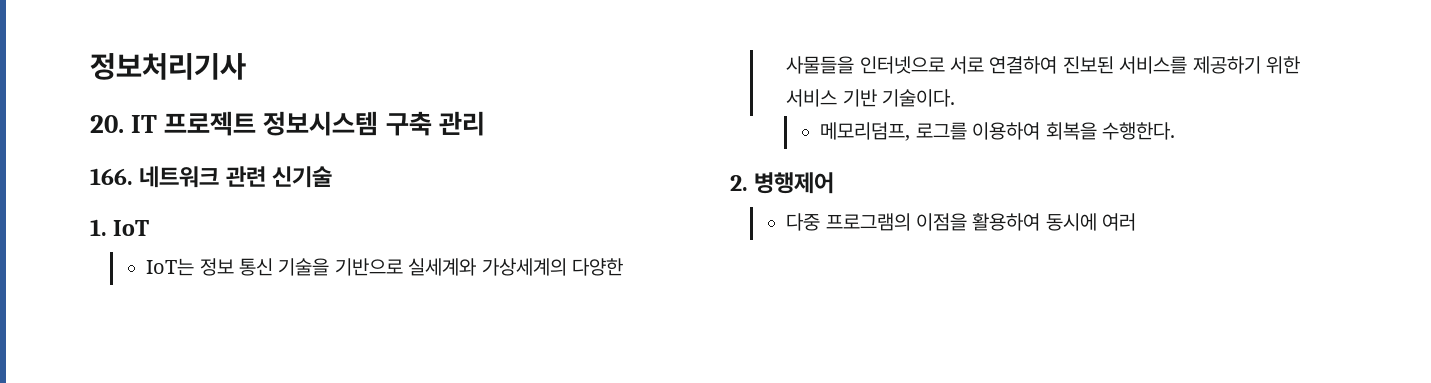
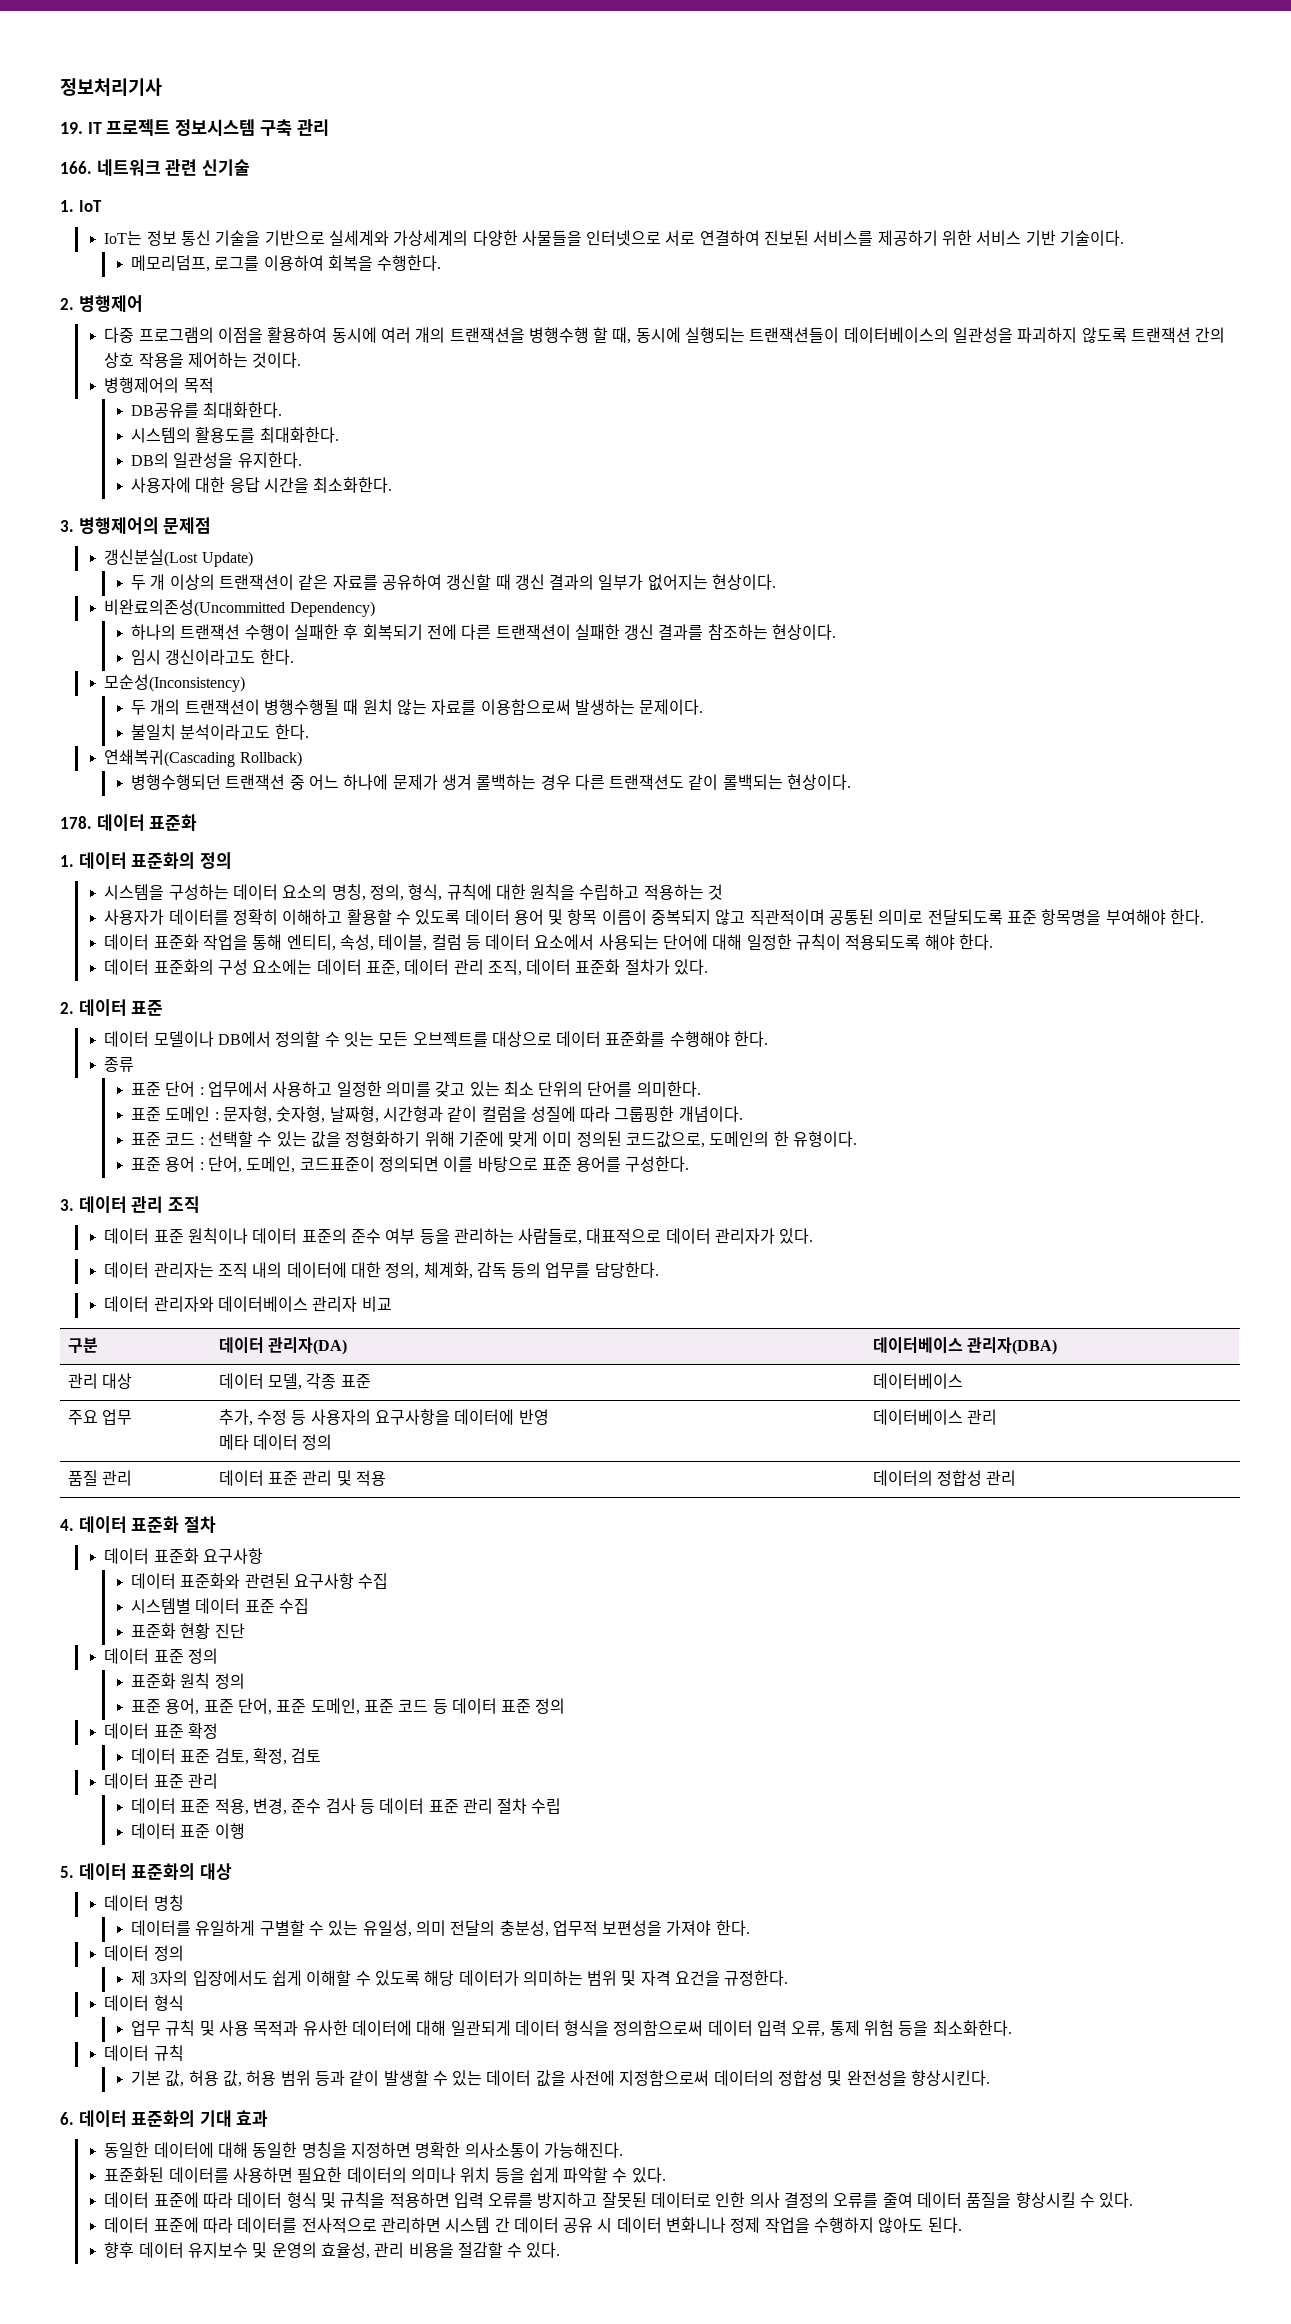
[90,115,124,133] 20. -> [60,122,83,134] 19.
(1137, 222) none -> [415,327,1226,344] [104,352,302,368] [104,377,214,393] [130,402,283,418] [130,427,339,443] [130,452,302,468] [130,477,393,493] [60,517,212,534] [104,549,253,567] [130,574,777,591] [104,599,375,617] [130,624,837,640] [130,649,294,665] [104,674,246,692] [130,699,704,715] [130,724,309,740] [104,749,302,767] [130,774,852,790] [60,814,198,831] [60,852,232,869] [104,884,724,901] [104,909,1204,925] [104,934,994,951] [104,959,709,976] [60,999,164,1016] [104,1031,769,1047] [104,1057,135,1072] [130,1081,701,1097] [130,1106,743,1123] [130,1131,858,1148] [130,1156,690,1173] [60,1196,200,1213] [104,1228,814,1245] [104,1262,659,1279] [104,1296,392,1312] [67,1337,98,1353] [218,1337,347,1355] [872,1337,1057,1355] [67,1373,132,1389] [218,1373,371,1390] [872,1373,963,1389] [67,1409,132,1425] [218,1409,549,1426] [218,1434,333,1450] [872,1409,997,1425] [67,1470,132,1486] [218,1470,386,1486] [872,1470,1017,1486] [60,1516,216,1533] [104,1548,263,1564] [130,1573,389,1589] [130,1598,309,1614] [130,1623,245,1639] [104,1648,218,1664] [130,1673,245,1689] [130,1698,566,1715] [104,1723,218,1739] [130,1748,322,1765] [104,1773,218,1789] [130,1798,562,1815] [130,1823,245,1839] [60,1863,232,1880] [104,1895,184,1911] [130,1920,750,1937] [104,1945,184,1961] [130,1970,789,1986] [104,1995,184,2011] [130,2020,1012,2037] [104,2045,184,2061] [130,2070,991,2087] [60,2110,269,2127] [104,2142,623,2158] [104,2167,666,2183] [104,2192,1134,2208] [104,2217,962,2233] [104,2242,561,2259] 개의 트랜잭션을 병행수행 할 때, 동시에 실행되는 트랜잭션들이 데이터베이스의 일관성을 파괴하지 않도록 트랜잭션 간의 상호 작용을 제어하는 것이다. // 병행제어의 목적 // DB공유를 최대화한다. // 시스템의 활용도를 최대화한다. // DB의 일관성을 유지한다. // 사용자에 대한 응답 시간을 최소화한다. // 3. 병행제어의 문제점 // 갱신분실(Lost Update) // 두 개 이상의 트랜잭션이 같은 자료를 공유하여 갱신할 때 갱신 결과의 일부가 없어지는 현상이다. // 비완료의존성(Uncommitted Dependency) // 하나의 트랜잭션 수행이 실패한 후 회복되기 전에 다른 트랜잭션이 실패한 갱신 결과를 참조하는 현상이다. // 임시 갱신이라고도 한다. // 모순성(Inconsistency) // 두 개의 트랜잭션이 병행수행될 때 원치 않는 자료를 이용함으로써 발생하는 문제이다. // 불일치 분석이라고도 한다. // 연쇄복귀(Cascading Rollback) // 병행수행되던 트랜잭션 중 어느 하나에 문제가 생겨 롤백하는 경우 다른 트랜잭션도 같이 롤백되는 현상이다. // 178. 데이터 표준화 // 1. 데이터 표준화의 정의 // 시스템을 구성하는 데이터 요소의 명칭, 정의, 형식, 규칙에 대한 원칙을 수립하고 적용하는 것 // 사용자가 데이터를 정확히 이해하고 활용할 수 있도록 데이터 용어 및 항목 이름이 중복되지 않고 직관적이며 공통된 의미로 전달되도록 표준 항목명을 부여해야 한다. // 데이터 표준화 작업을 통해 엔티티, 속성, 테이블, 컬럼 등 데이터 요소에서 사용되는 단어에 대해 일정한 규칙이 적용되도록 해야 한다. // 데이터 표준화의 구성 요소에는 데이터 표준, 데이터 관리 조직, 데이터 표준화 절차가 있다. // 2. 데이터 표준 // 데이터 모델이나 DB에서 정의할 수 잇는 모든 오브젝트를 대상으로 데이터 표준화를 수행해야 한다. // 종류 // 표준 단어 : 업무에서 사용하고 일정한 의미를 갖고 있는 최소 단위의 단어를 의미한다. // 표준 도메인 : 문자형, 숫자형, 날짜형, 시간형과 같이 컬럼을 성질에 따라 그룹핑한 개념이다. // 표준 코드 : 선택할 수 있는 값을 정형화하기 위해 기준에 맞게 이미 정의된 코드값으로, 도메인의 한 유형이다. // 표준 용어 : 단어, 도메인, 코드표준이 정의되면 이를 바탕으로 표준 용어를 구성한다. // 3. 데이터 관리 조직 // 데이터 표준 원칙이나 데이터 표준의 준수 여부 등을 관리하는 사람들로, 대표적으로 데이터 관리자가 있다. // 데이터 관리자는 조직 내의 데이터에 대한 정의, 체계화, 감독 등의 업무를 담당한다. // 데이터 관리자와 데이터베이스 관리자 비교 // 구분 | 데이터 관리자(DA) | 데이터베이스 관리자(DBA) // 관리 대상 | 데이터 모델, 각종 표준 | 데이터베이스 // 주요 업무 | 추가, 수정 등 사용자의 요구사항을 데이터에 반영 // 메타 데이터 정의 | 데이터베이스 관리 // 품질 관리 | 데이터 표준 관리 및 적용 | 데이터의 정합성 관리 // 4. 데이터 표준화 절차 // 데이터 표준화 요구사항 // 데이터 표준화와 관련된 요구사항 수집 // 시스템별 데이터 표준 수집 // 표준화 현황 진단 // 데이터 표준 정의 // 표준화 원칙 정의 // 표준 용어, 표준 단어, 표준 도메인, 표준 코드 등 데이터 표준 정의 // 데이터 표준 확정 // 데이터 표준 검토, 확정, 검토 // 데이터 표준 관리 // 데이터 표준 적용, 변경, 준수 검사 등 데이터 표준 관리 절차 수립 // 데이터 표준 이행 // 5. 데이터 표준화의 대상 // 데이터 명칭 // 데이터를 유일하게 구별할 수 있는 유일성, 의미 전달의 충분성, 업무적 보편성을 가져야 한다. // 데이터 정의 // 제 3자의 입장에서도 쉽게 이해할 수 있도록 해당 데이터가 의미하는 범위 및 자격 요건을 규정한다. // 데이터 형식 // 업무 규칙 및 사용 목적과 유사한 데이터에 대해 일관되게 데이터 형식을 정의함으로써 데이터 입력 오류, 통제 위험 등을 최소화한다. // 데이터 규칙 // 기본 값, 허용 값, 허용 범위 등과 같이 발생할 수 있는 데이터 값을 사전에 지정함으로써 데이터의 정합성 및 완전성을 향상시킨다. // 6. 데이터 표준화의 기대 효과 // 동일한 데이터에 대해 동일한 명칭을 지정하면 명확한 의사소통이 가능해진다. // 표준화된 데이터를 사용하면 필요한 데이터의 의미나 위치 등을 쉽게 파악할 수 있다. // 데이터 표준에 따라 데이터 형식 및 규칙을 적용하면 입력 오류를 방지하고 잘못된 데이터로 인한 의사 결정의 오류를 줄여 데이터 품질을 향상시킬 수 있다. // 데이터 표준에 따라 데이터를 전사적으로 관리하면 시스템 간 데이터 공유 시 데이터 변화니나 정제 작업을 수행하지 않아도 된다. // 향후 데이터 유지보수 및 운영의 효율성, 관리 비용을 절감할 수 있다.

